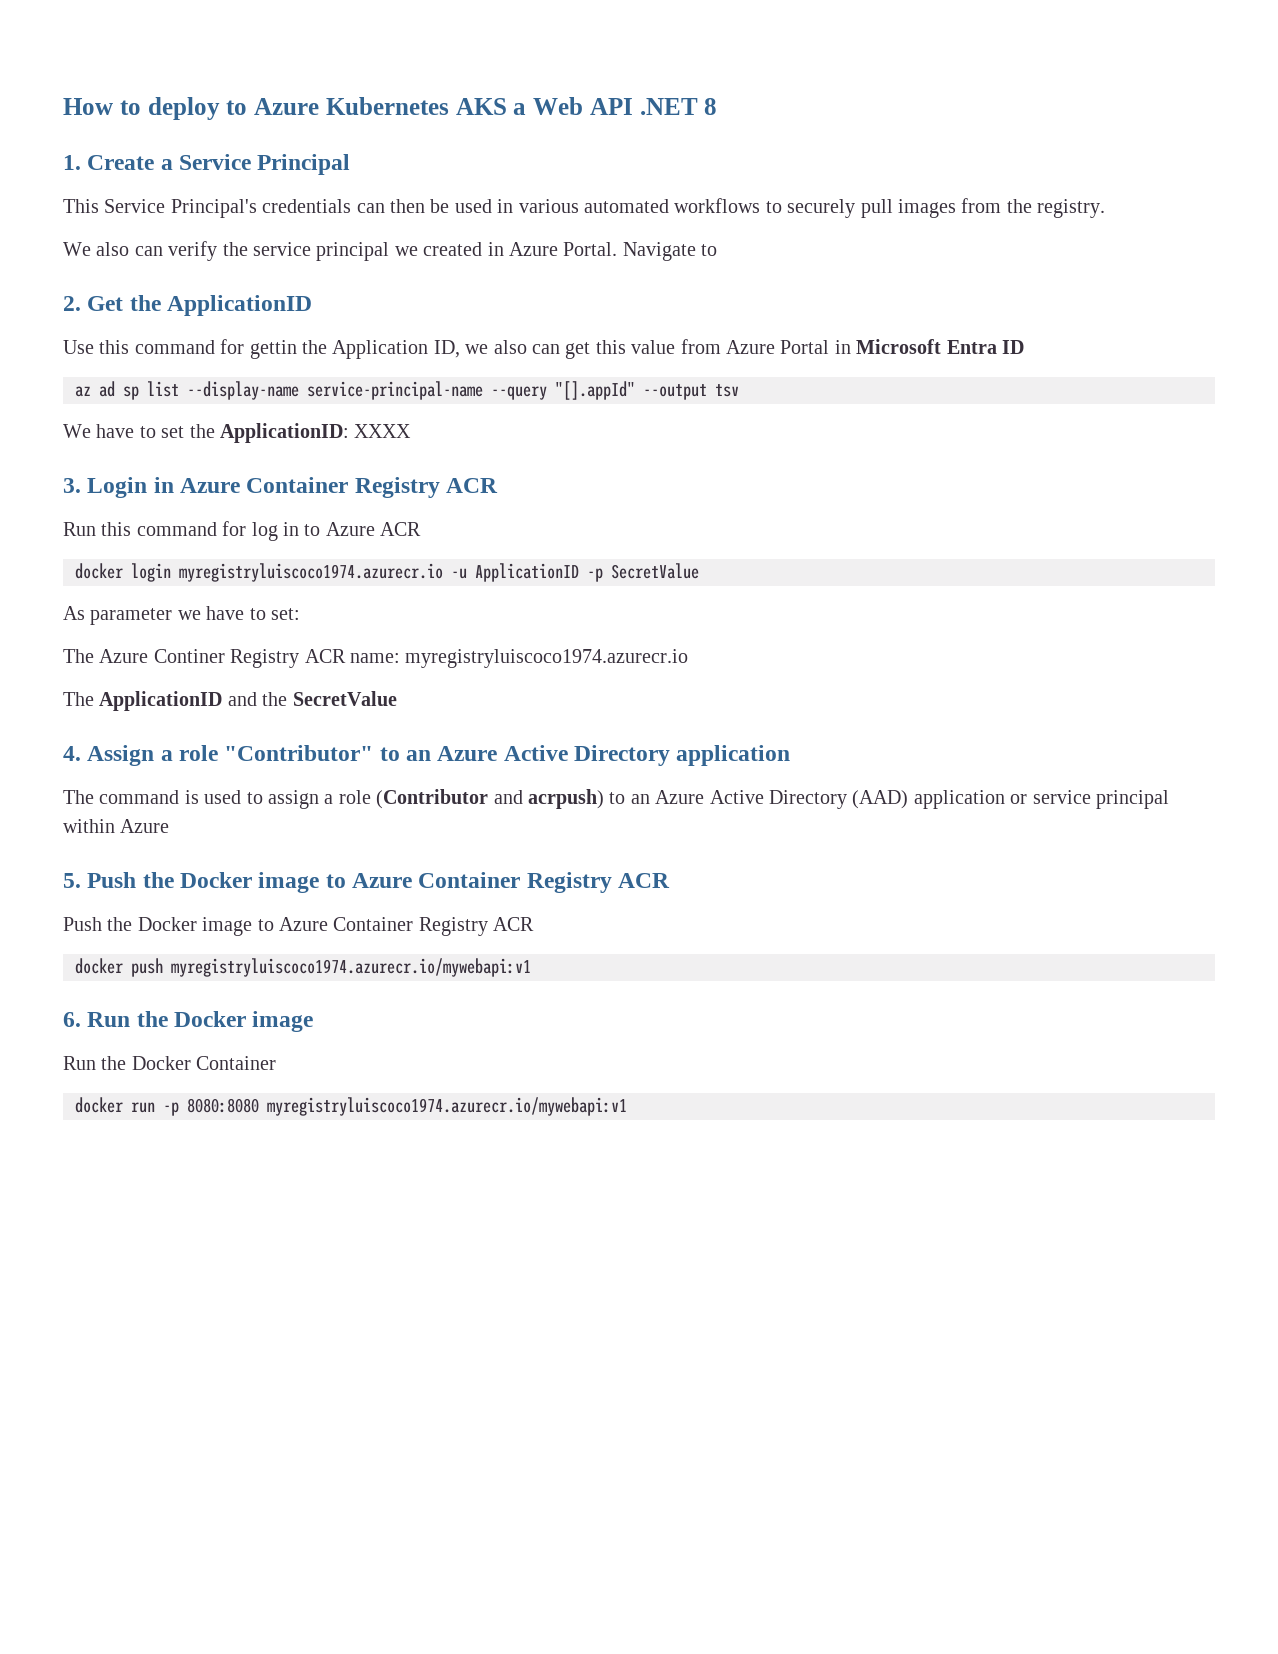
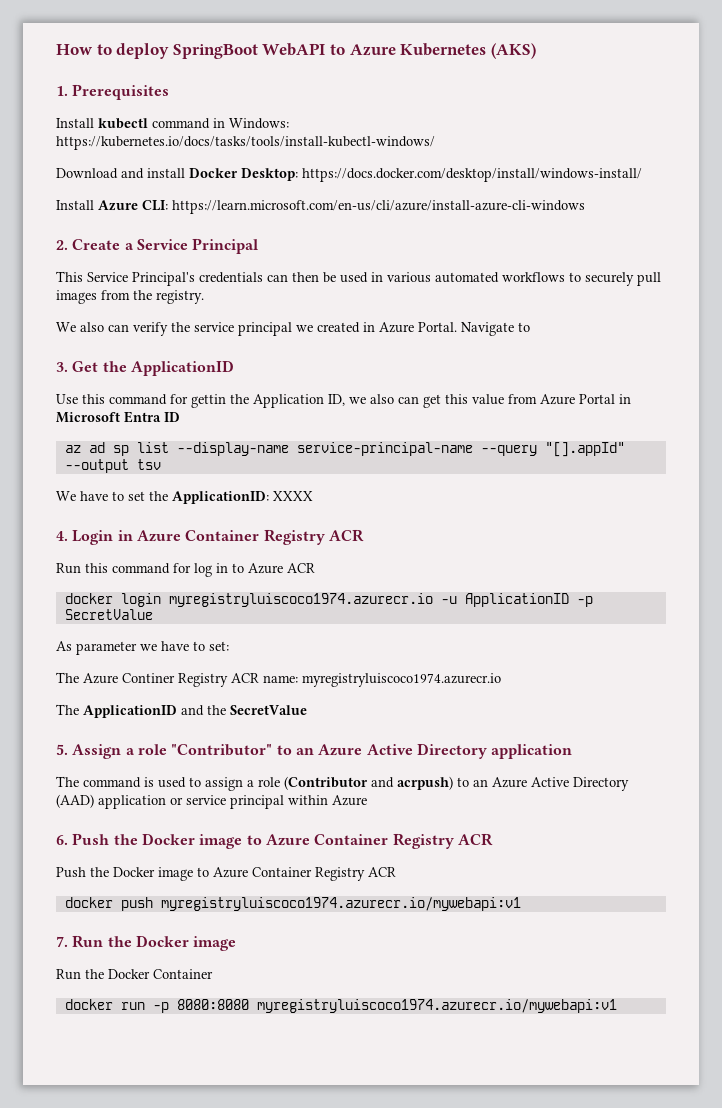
(220, 108) none -> [172,43,326,59] SpringBoot WebAPI
[455,97,718,115] [63,155,81,170] AKS a Web API .NET 8 // 1. -> [490,43,536,59] [56,84,170,100] [56,118,289,129] [56,136,435,150] [56,168,642,182] [56,200,585,214] [56,240,68,250] (AKS) // 1. Prerequisites // Install kubectl command in Windows: https://kubernetes.io/docs/tasks/tools/install-kubectl-windows/ // Download and install Docker Desktop: https://docs.docker.com/desktop/install/windows-install/ // Install Azure CLI: https://learn.microsoft.com/en-us/cli/azure/install-azure-cli-windows // 2.
[63,296,81,311] 2. -> [56,362,68,372] 3.
[63,478,81,493] 3. -> [56,531,68,541] 4.
[63,746,81,761] 4. -> [56,744,68,755] 5.
[63,873,81,888] 5. -> [56,835,68,845] 6.
[63,1012,81,1027] 6. -> [56,936,68,947] 7.

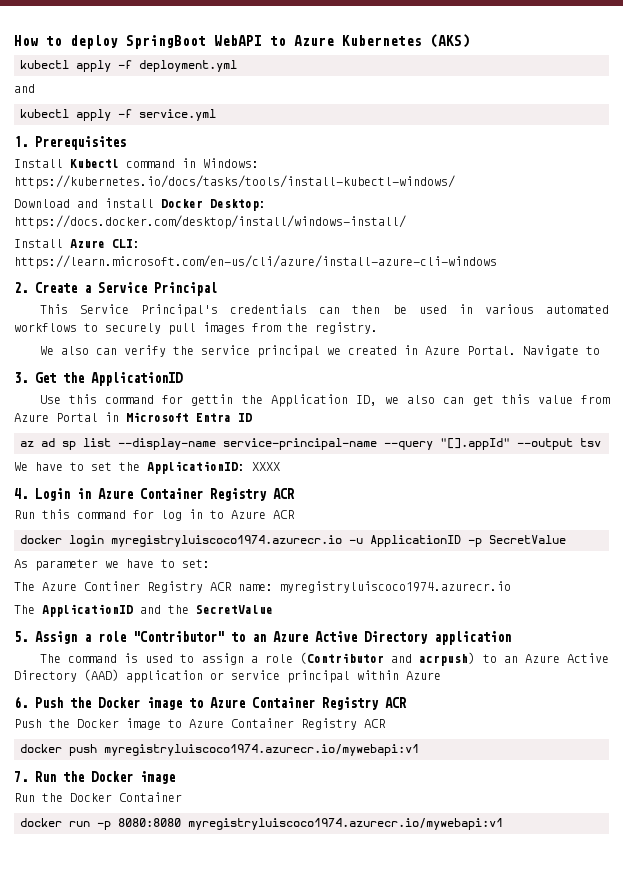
(536, 51) none -> [20,60,237,72] [14,84,35,93] [20,109,216,121] // kubectl apply -f deployment.yml // and // kubectl apply -f service.yml
[98,118,148,129] kubectl -> [70,159,119,168] Kubectl

